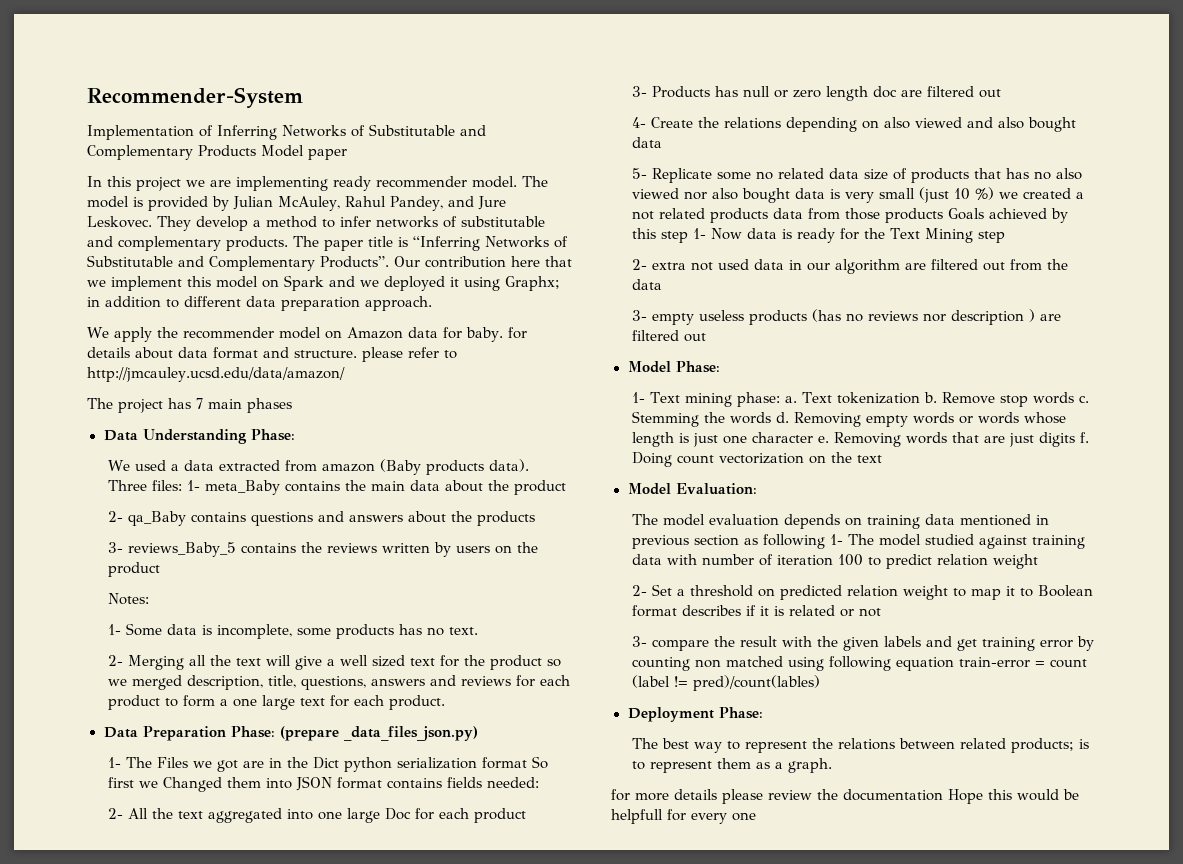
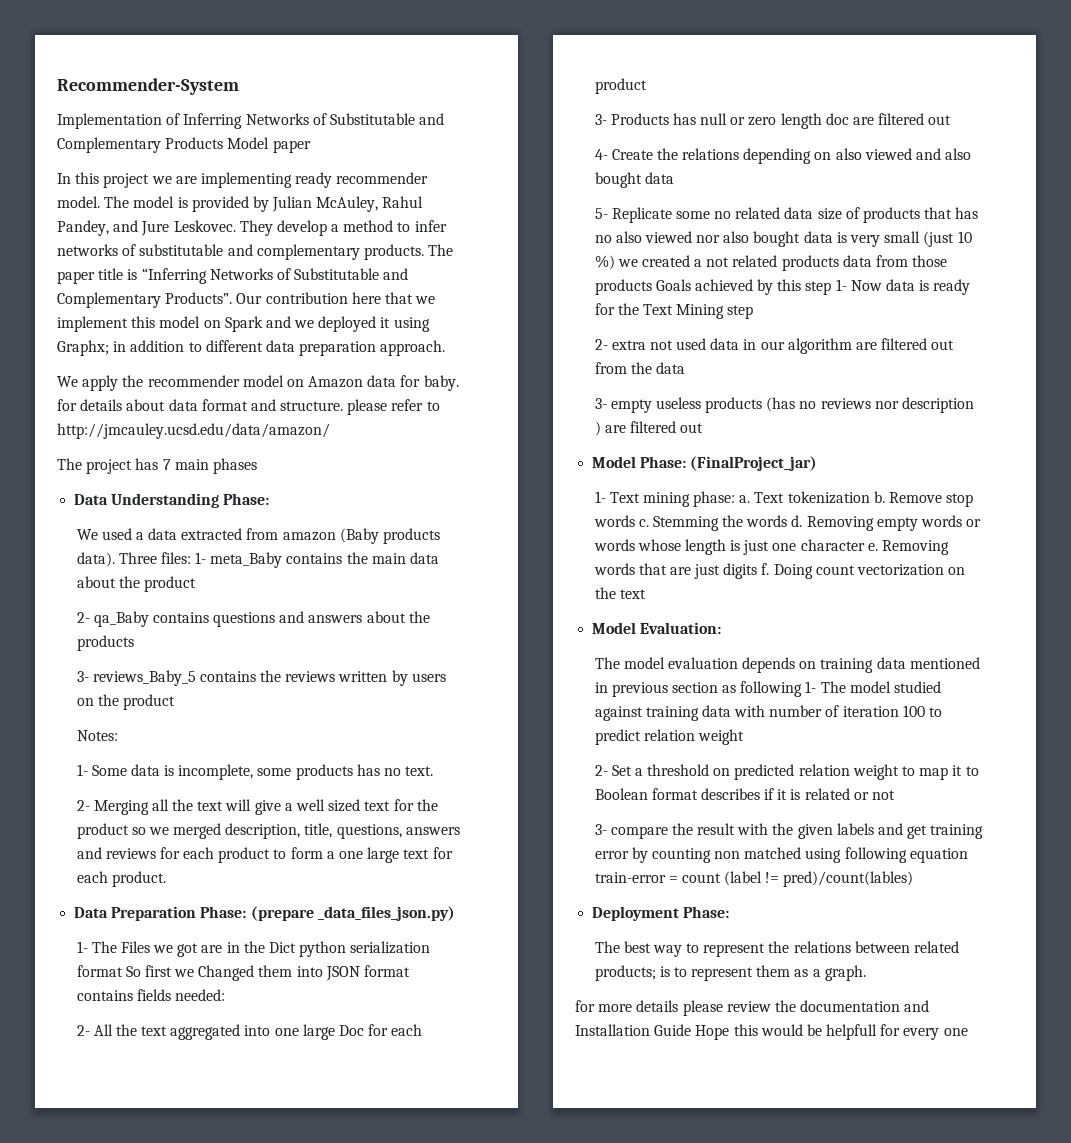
(720, 367) none -> [690,456,818,471] (FinalProject_jar)
(943, 795) none -> [904,1000,930,1012] [575,1024,692,1036] and Installation Guide

